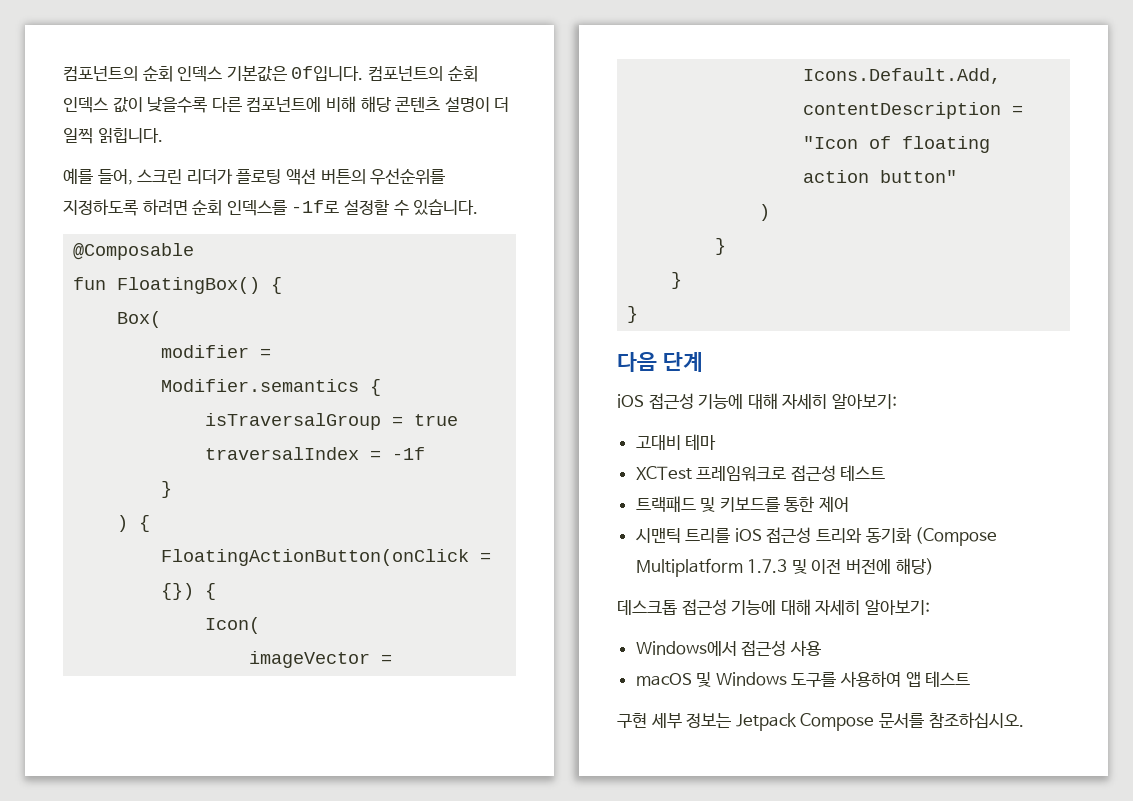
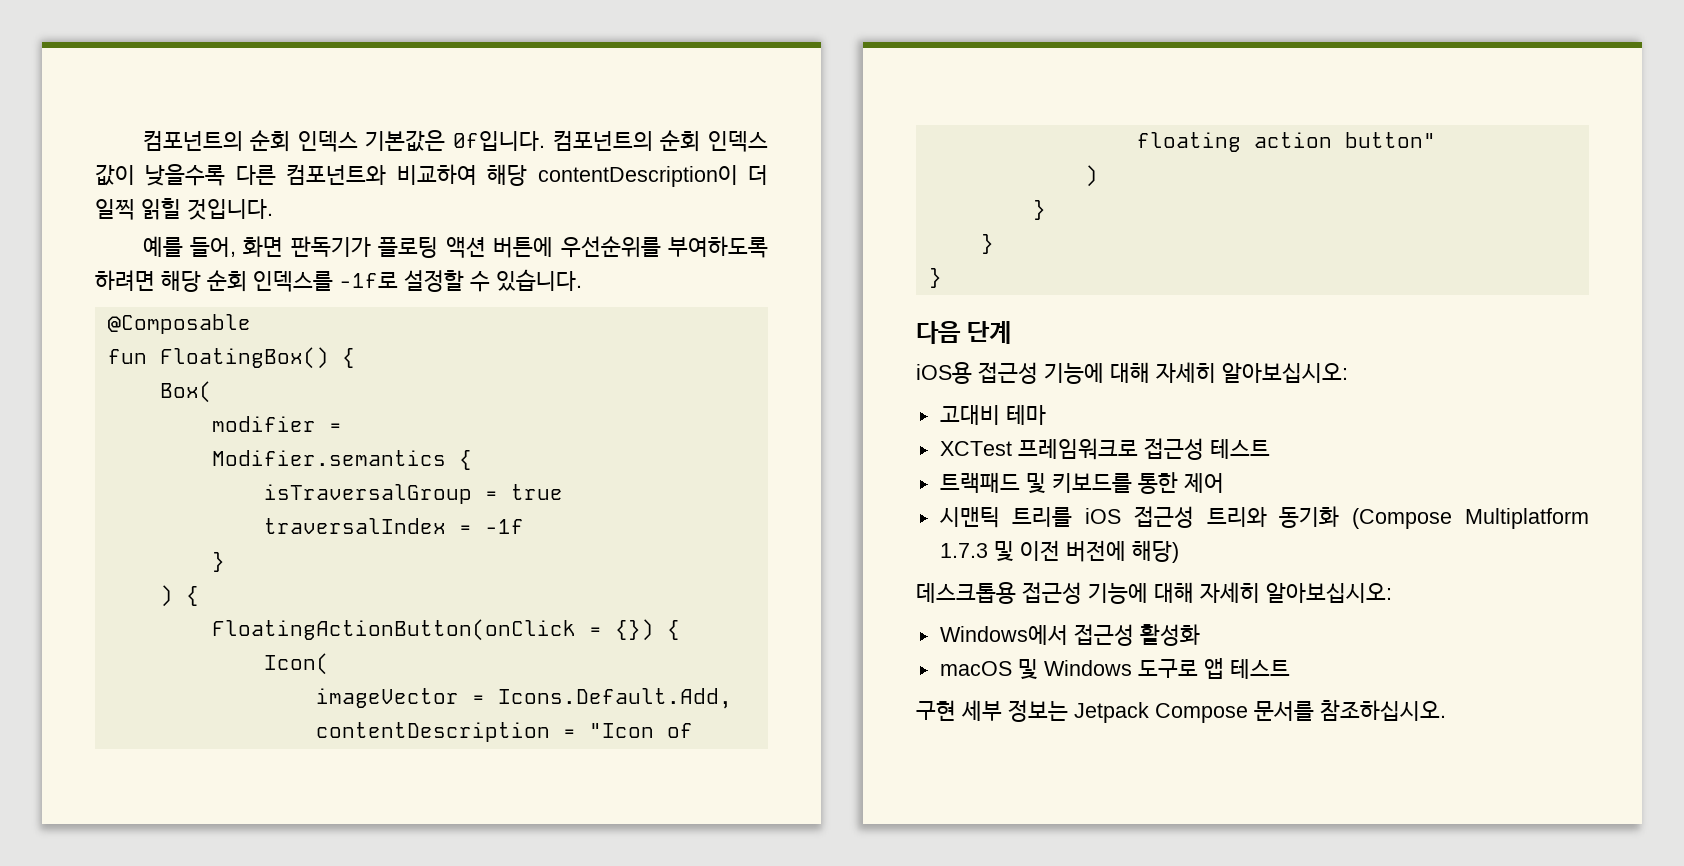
[246,96,510,112] [63,128,163,144] [63,168,446,185] [63,199,188,216] 컴포넌트에 비해 해당 콘텐츠 설명이 더 일찍 읽힙니다. // 예를 들어, 스크린 리더가 플로팅 액션 버튼의 우선순위를 지정하도록 하려면 -> [286,164,769,187] [95,198,273,220] [142,236,768,258] [95,270,201,292] 컴포넌트와 비교하여 해당 contentDescription이 더 일찍 읽힐 것입니다. // 예를 들어, 화면 판독기가 플로팅 액션 버튼에 우선순위를 부여하도록 하려면 해당
[617,393,897,409] iOS 접근성 기능에 대해 자세히 알아보기: -> [916,362,1348,384] iOS용 접근성 기능에 대해 자세히 알아보십시오:
[617,599,930,615] 데스크톱 접근성 기능에 대해 자세히 알아보기: -> [916,582,1392,604] 데스크톱용 접근성 기능에 대해 자세히 알아보십시오:
[789,640,821,656] 사용 -> [1139,624,1200,646] 활성화
[791,671,902,687] 도구를 사용하여 -> [1137,659,1198,678] 도구로

